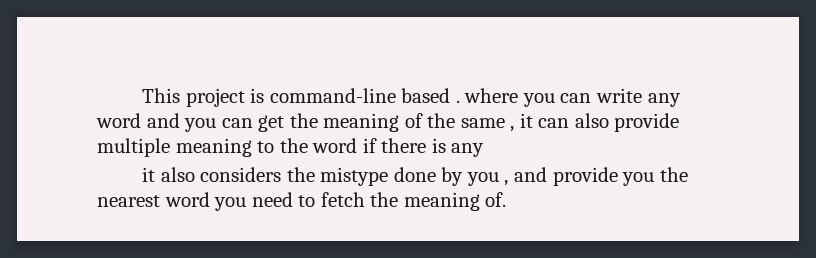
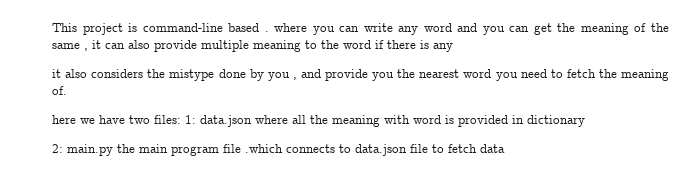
(507, 199) none -> [52,115,585,127] [52,144,505,156] // here we have two files: 1: data.json where all the meaning with word is provided in dictionary // 2: main.py the main program file .which connects to data.json file to fetch data

